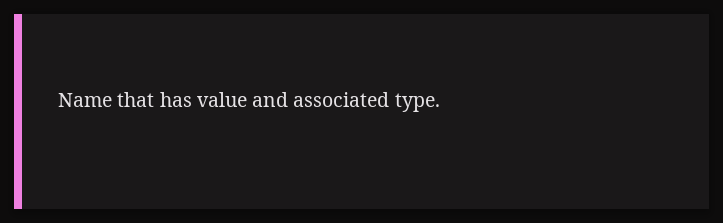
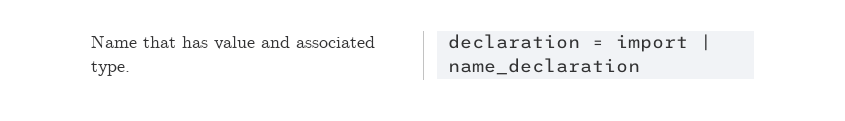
(440, 102) none -> [447,34,712,52] [447,58,640,75] // declaration = import | name_declaration

